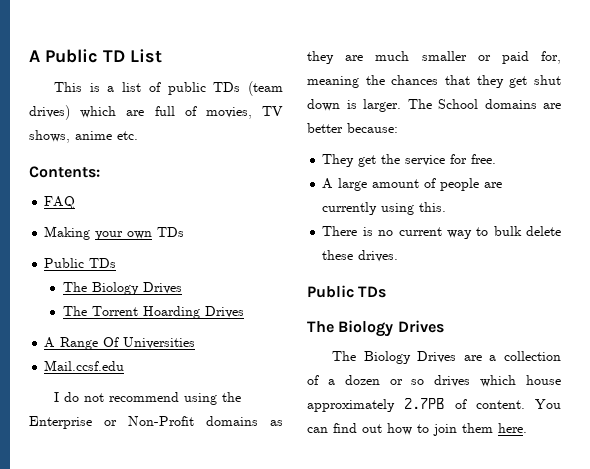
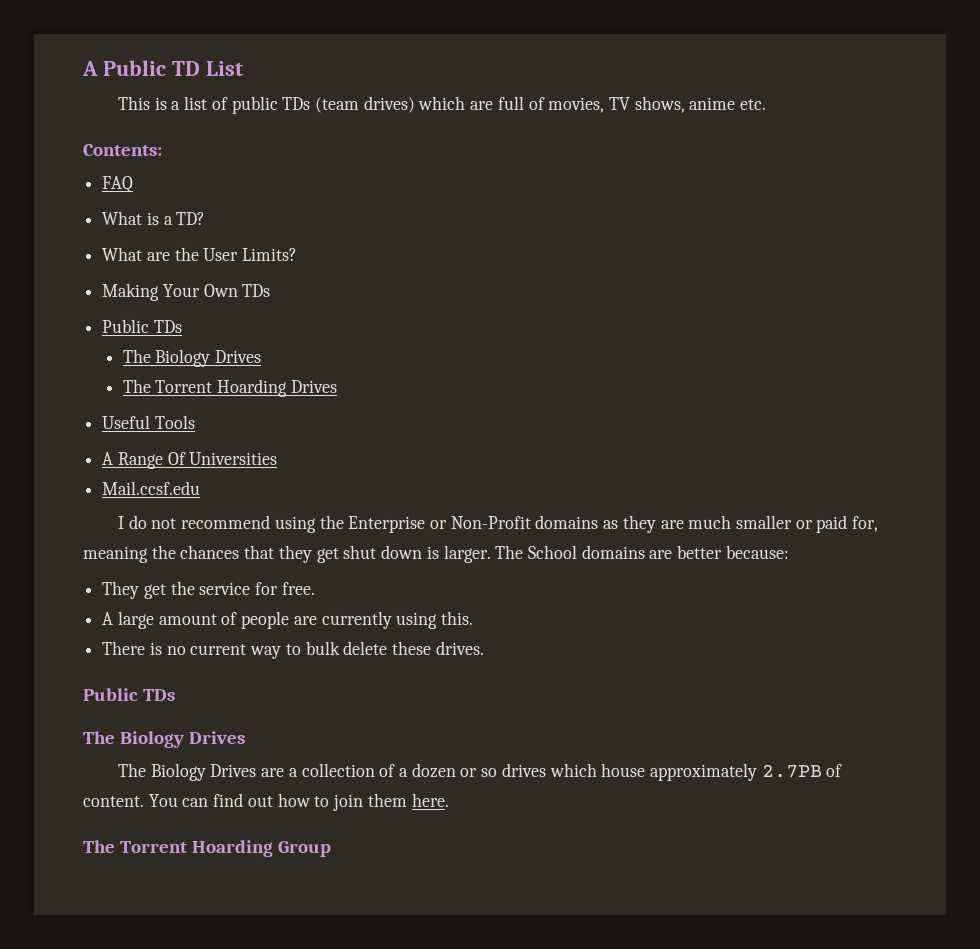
(76, 202) none -> [102,211,206,225] [102,247,298,261] // What is a TD? // What are the User Limits?
[95,231,153,240] your own -> [162,284,238,297] Your Own
(245, 312) none -> [102,415,195,429] // Useful Tools
(527, 428) none -> [83,840,332,857] // The Torrent Hoarding Group

